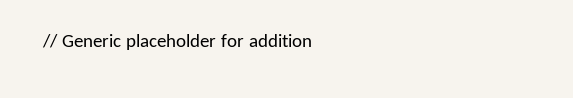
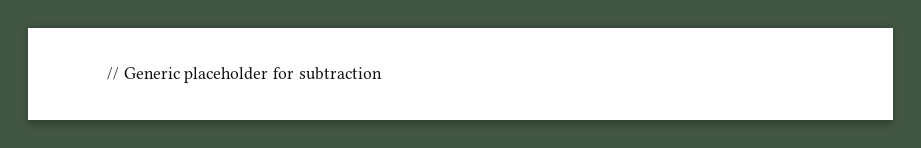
[248,34,312,47] addition -> [298,67,382,80] subtraction

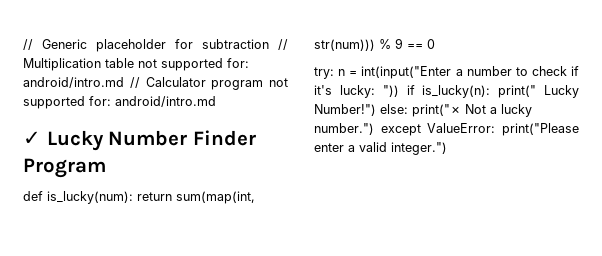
(382, 73) none -> [278,39,288,50] [23,58,249,71] [23,77,288,90] [23,96,216,109] [23,130,256,151] [23,158,106,178] [23,191,255,204] [314,38,435,51] [314,66,579,79] [314,85,579,98] [314,104,532,117] [314,123,579,136] [314,142,447,155] // Multiplication table not supported for: android/intro.md // Calculator program not supported for: android/intro.md // ✓ Lucky Number Finder Program // def is_lucky(num): return sum(map(int, str(num))) % 9 == 0 // try: n = int(input("Enter a number to check if it's lucky: ")) if is_lucky(n): print(" Lucky Number!") else: print("✗ Not a lucky number.") except ValueError: print("Please enter a valid integer.")

